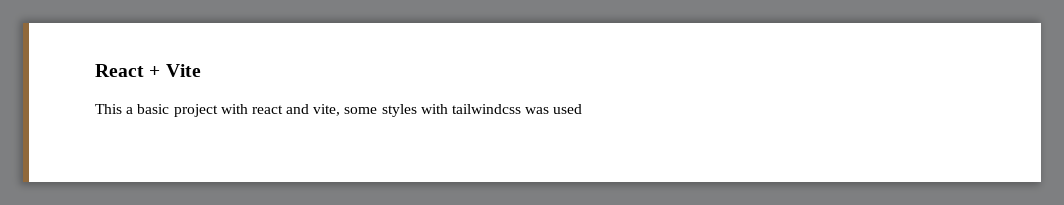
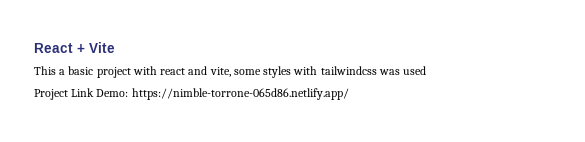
(583, 109) none -> [34,88,349,100] // Project Link Demo: https://nimble-torrone-065d86.netlify.app/

